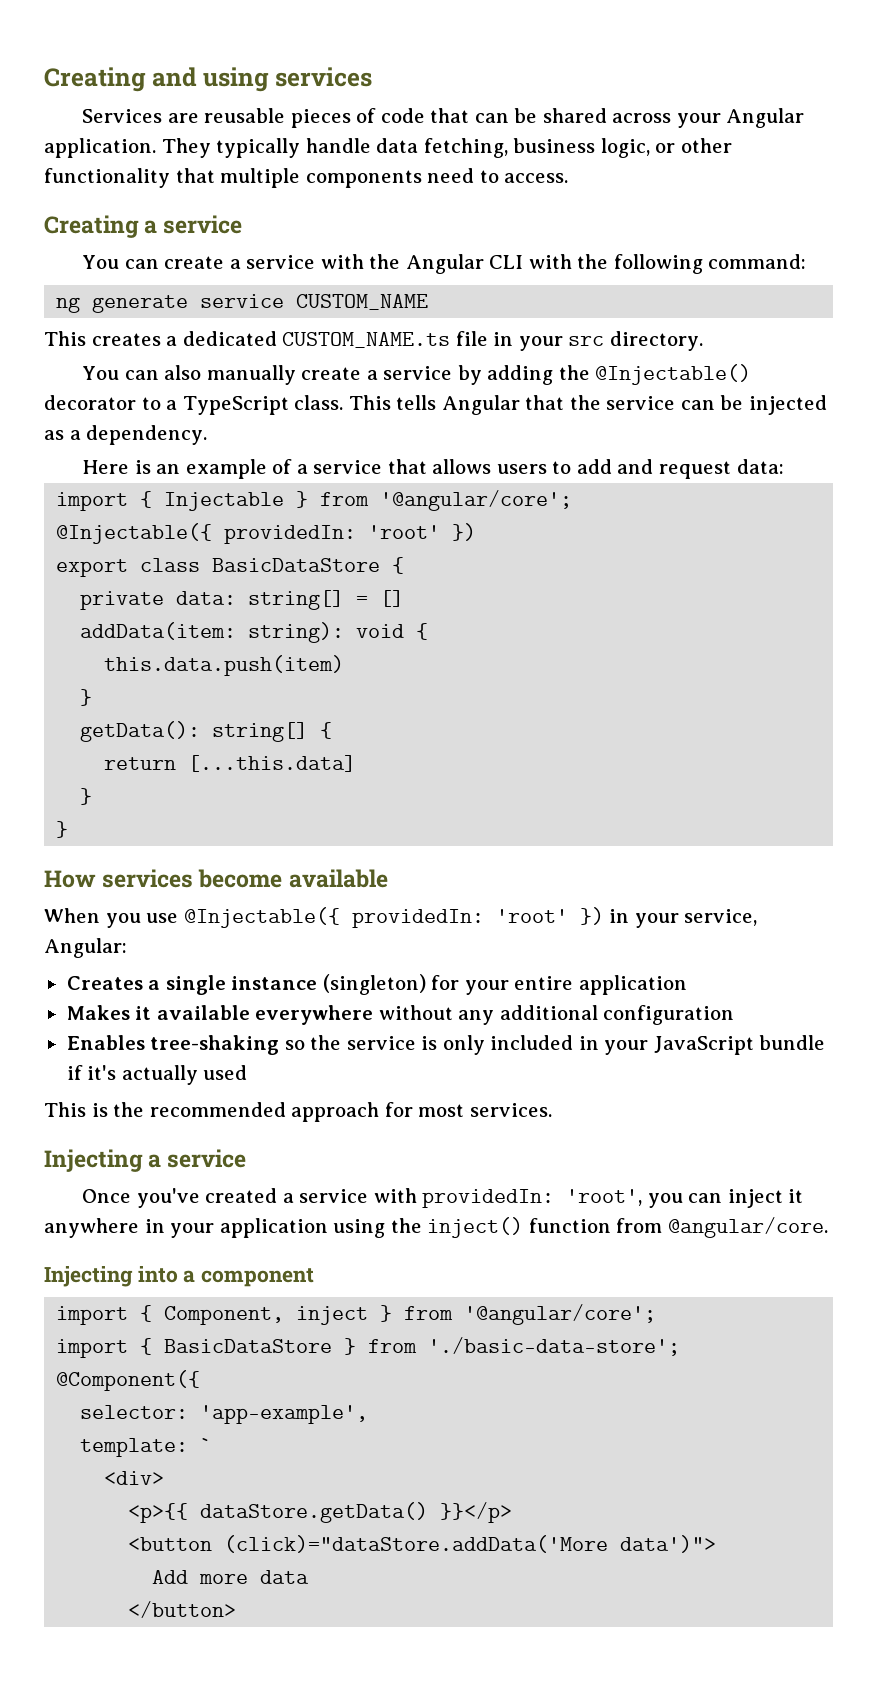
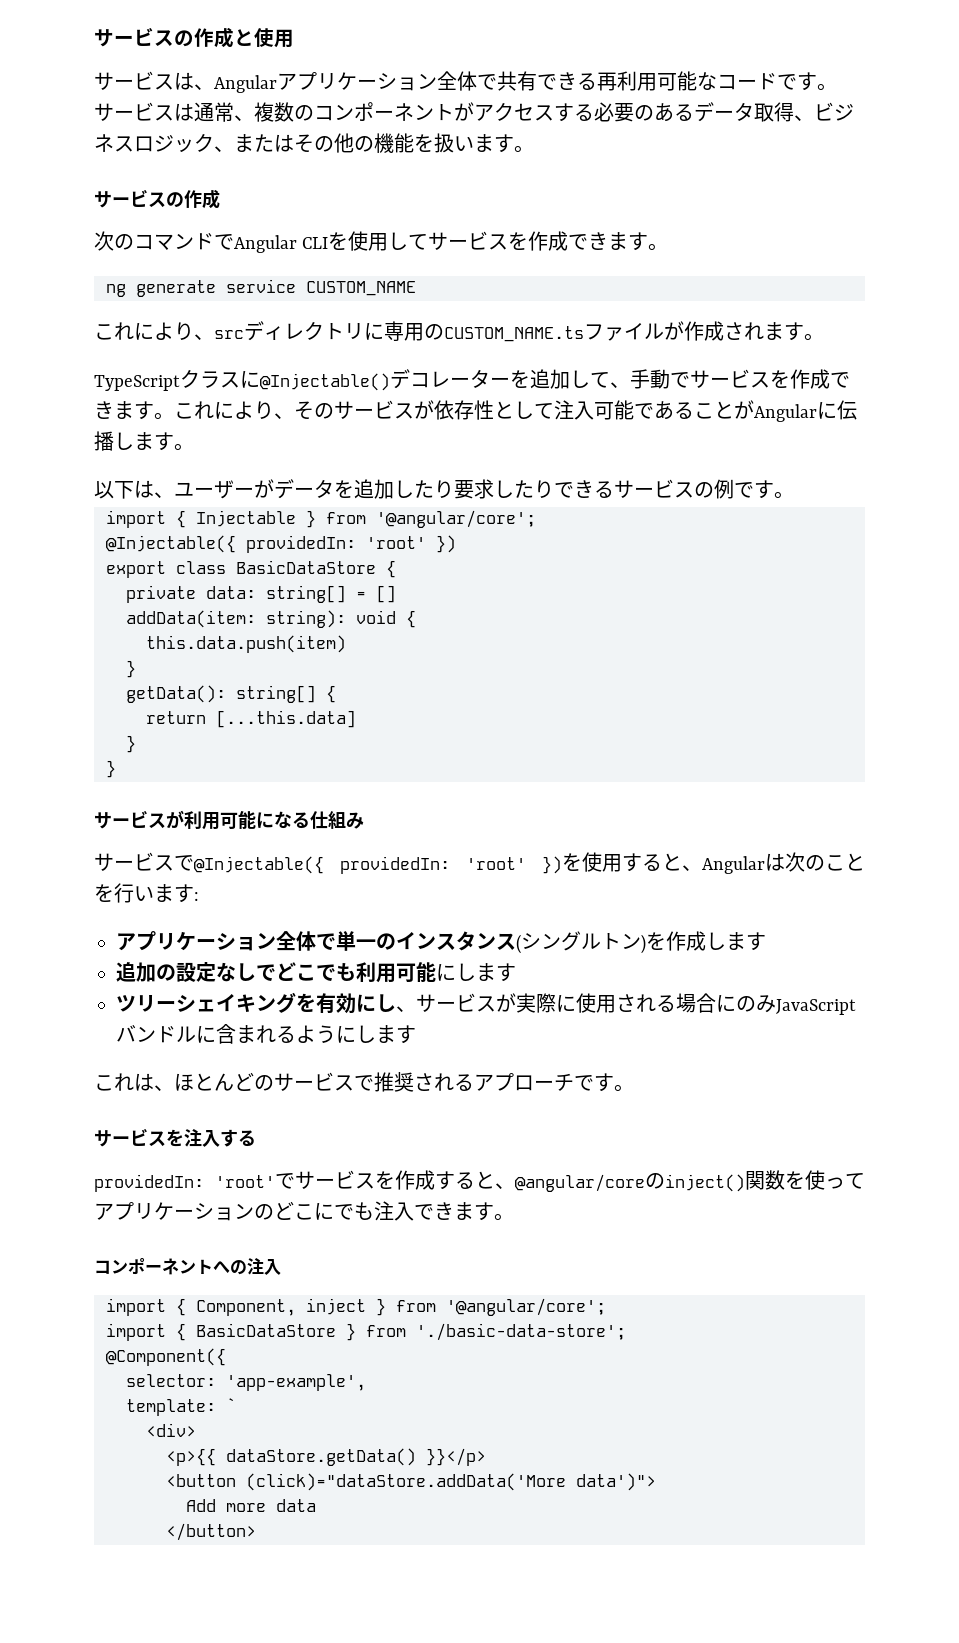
[44,67,372,92] [82,108,805,128] [44,138,732,158] [44,168,569,188] [44,215,243,238] [82,254,807,274] [56,294,429,313] [44,331,703,351] [82,364,752,385] [44,395,827,415] [44,425,208,445] [82,459,784,479] Creating and using services // Services are reusable pieces of code that can be shared across your Angular application. They typically handle data fetching, business logic, or other functionality that multiple components need to access. // Creating a service // You can create a service with the Angular CLI with the following command: // ng generate service CUSTOM_NAME // This creates a dedicated CUSTOM_NAME.ts file in your src directory. // You can also manually create a service by adding the @Injectable() decorator to a TypeScript class. This tells Angular that the service can be injected as a dependency. // Here is an example of a service that allows users to add and request data: -> [94,27,294,48] [94,71,837,93] [94,102,854,122] [94,133,534,153] [94,189,220,209] [94,231,669,253] [106,279,416,297] [94,321,824,342] [94,369,850,391] [94,400,857,422] [94,431,194,451] [94,479,794,499] サービスの作成と使用 // サービスは、Angularアプリケーション全体で共有できる再利用可能なコードです。サービスは通常、複数のコンポーネントがアクセスする必要のあるデータ取得、ビジネスロジック、またはその他の機能を扱います。 // サービスの作成 // 次のコマンドでAngular CLIを使用してサービスを作成できます。 // ng generate service CUSTOM_NAME // これにより、srcディレクトリに専用のCUSTOM_NAME.tsファイルが作成されます。 // TypeScriptクラスに@Injectable()デコレーターを追加して、手動でサービスを作成できます。これにより、そのサービスが依存性として注入可能であることがAngularに伝播します。 // 以下は、ユーザーがデータを追加したり要求したりできるサービスの例です。
[44,869,388,888] [44,907,758,928] [44,938,127,958] [66,974,687,995] [66,1005,735,1025] [66,1035,826,1055] [66,1065,248,1085] [44,1102,552,1122] [44,1149,247,1172] [82,1188,804,1208] [44,1217,828,1238] [44,1266,315,1287] How services become available // When you use @Injectable({ providedIn: 'root' }) in your service, Angular: // Creates a single instance (singleton) for your entire application // Makes it available everywhere without any additional configuration // Enables tree-shaking so the service is only included in your JavaScript bundle if it's actually used // This is the recommended approach for most services. // Injecting a service // Once you've created a service with providedIn: 'root', you can inject it anywhere in your application using the inject() function from @angular/core. // Injecting into a component -> [94,810,364,830] [94,852,865,874] [94,883,199,903] [116,931,766,954] [116,962,516,983] [116,992,856,1015] [116,1024,416,1044] [94,1072,634,1092] [94,1128,256,1147] [94,1170,865,1192] [94,1201,514,1221] [94,1257,281,1275] サービスが利用可能になる仕組み // サービスで@Injectable({ providedIn: 'root' })を使用すると、Angularは次のことを行います: // アプリケーション全体で単一のインスタンス(シングルトン)を作成します // 追加の設定なしでどこでも利用可能にします // ツリーシェイキングを有効にし、サービスが実際に使用される場合にのみJavaScriptバンドルに含まれるようにします // これは、ほとんどのサービスで推奨されるアプローチです。 // サービスを注入する // providedIn: 'root'でサービスを作成すると、@angular/coreのinject()関数を使ってアプリケーションのどこにでも注入できます。 // コンポーネントへの注入

